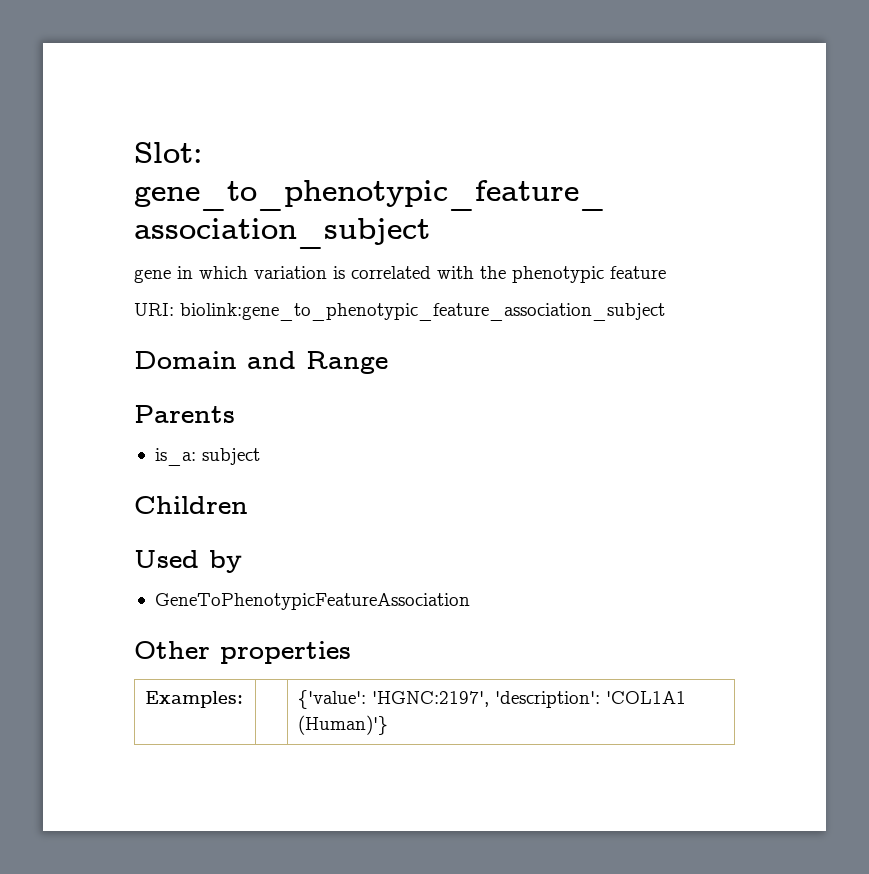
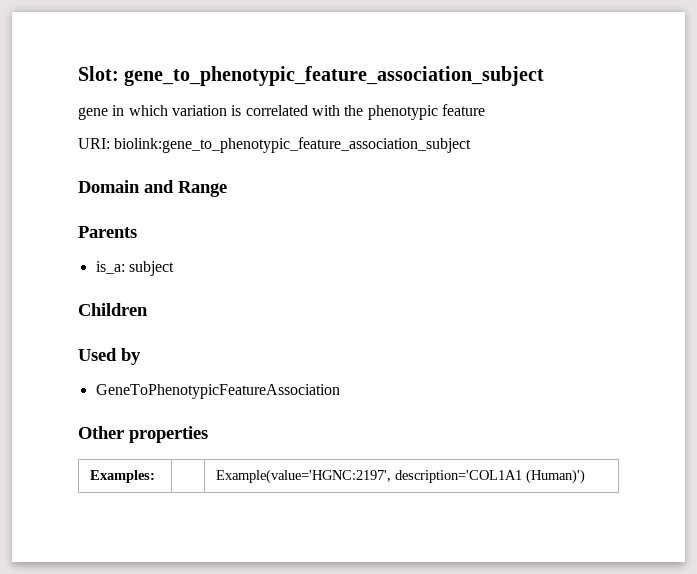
[298,690,687,709] [298,715,389,735] {'value': 'HGNC:2197', 'description': 'COL1A1 (Human)'} -> [215,469,585,484] Example(value='HGNC:2197', description='COL1A1 (Human)')

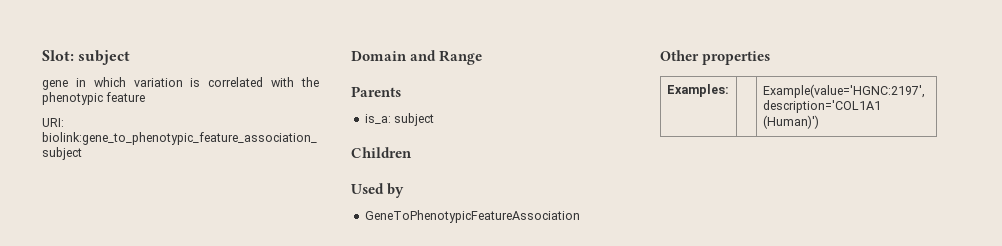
[124,66,545,86] gene_to_phenotypic_feature_association_subject -> [78,50,131,65] subject

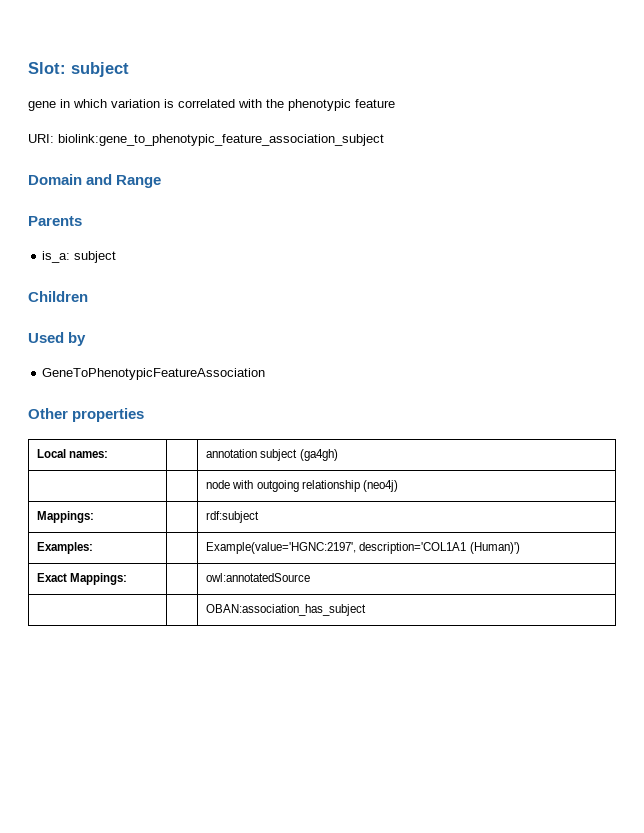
(771, 58) none -> [37,449,109,458] [206,449,338,461] [206,480,398,492] [37,511,95,523] [206,511,260,523] // Local names: | | annotation subject (ga4gh) // | | node with outgoing relationship (neo4j) // Mappings: | | rdf:subject
(819, 122) none -> [37,573,128,585] [206,573,311,582] [206,604,367,616] // Exact Mappings: | | owl:annotatedSource // | | OBAN:association_has_subject

